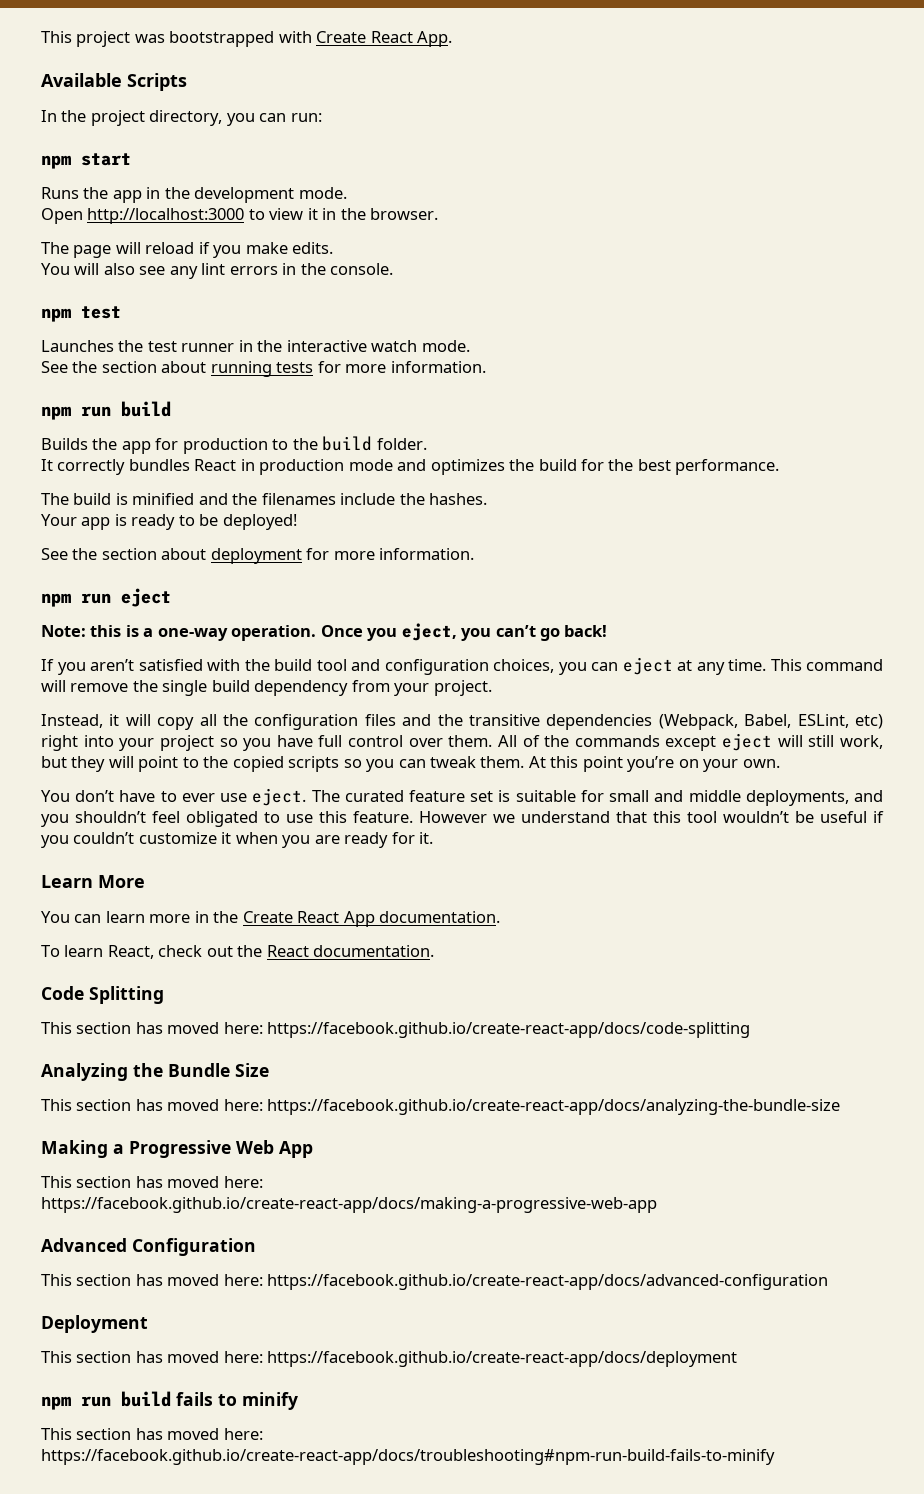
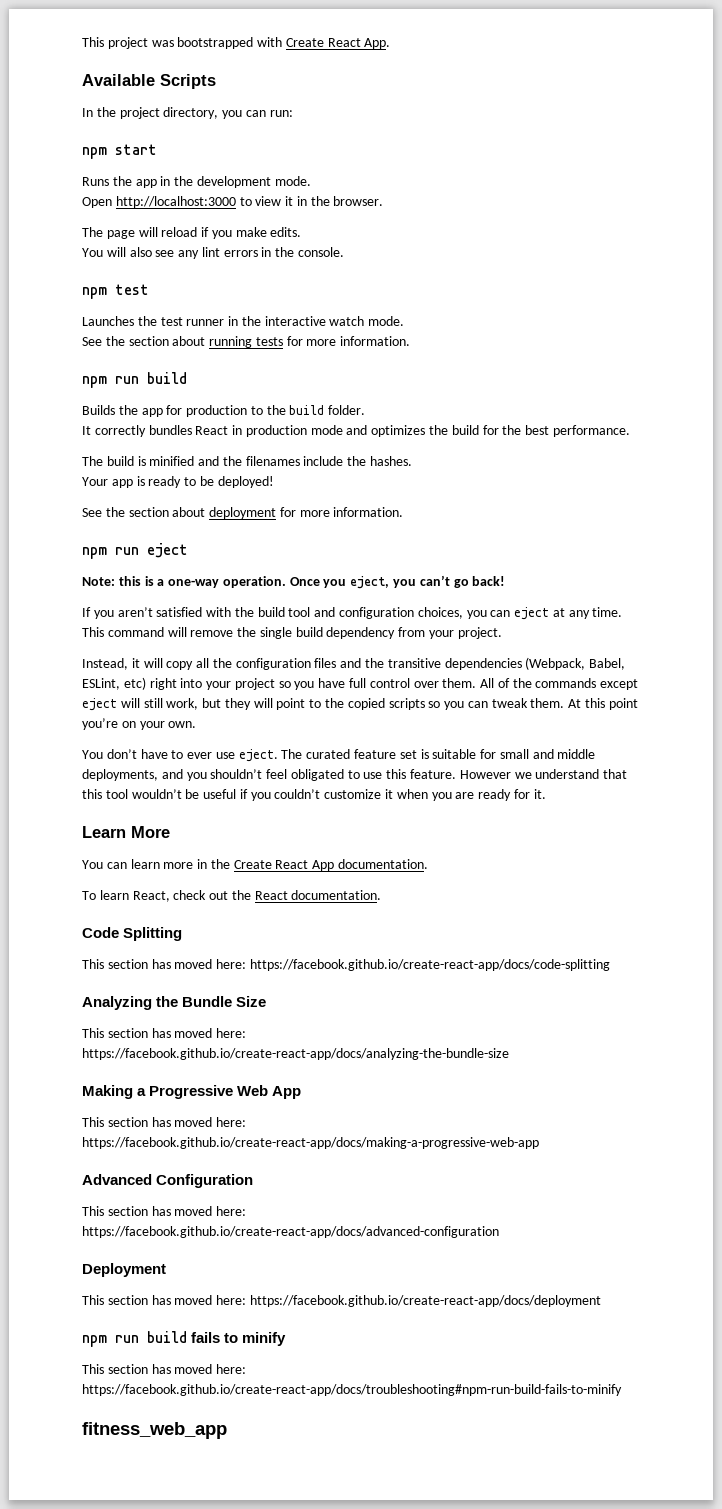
(775, 1457) none -> [82,1422,227,1439] // fitness_web_app

